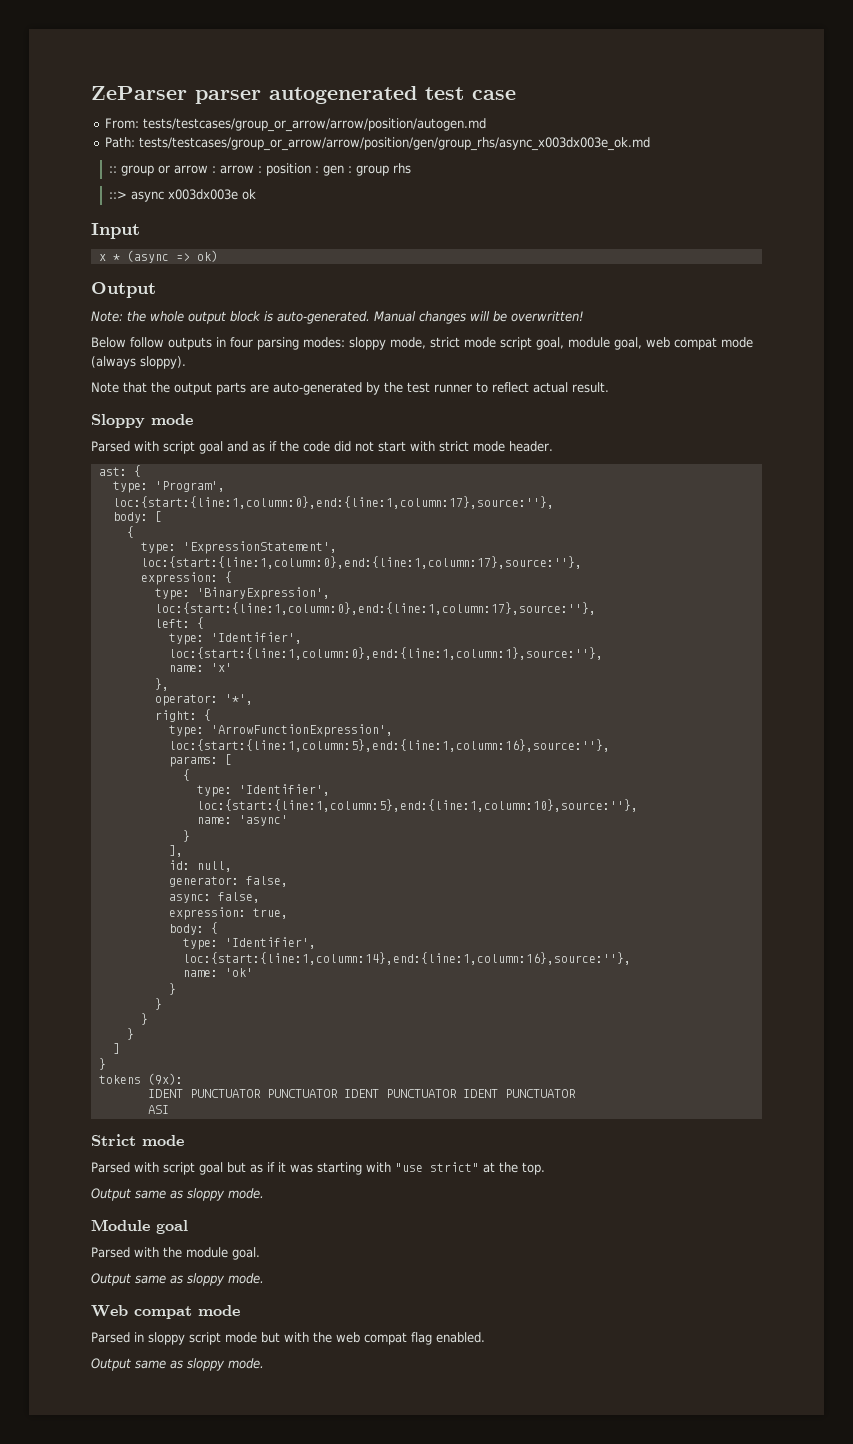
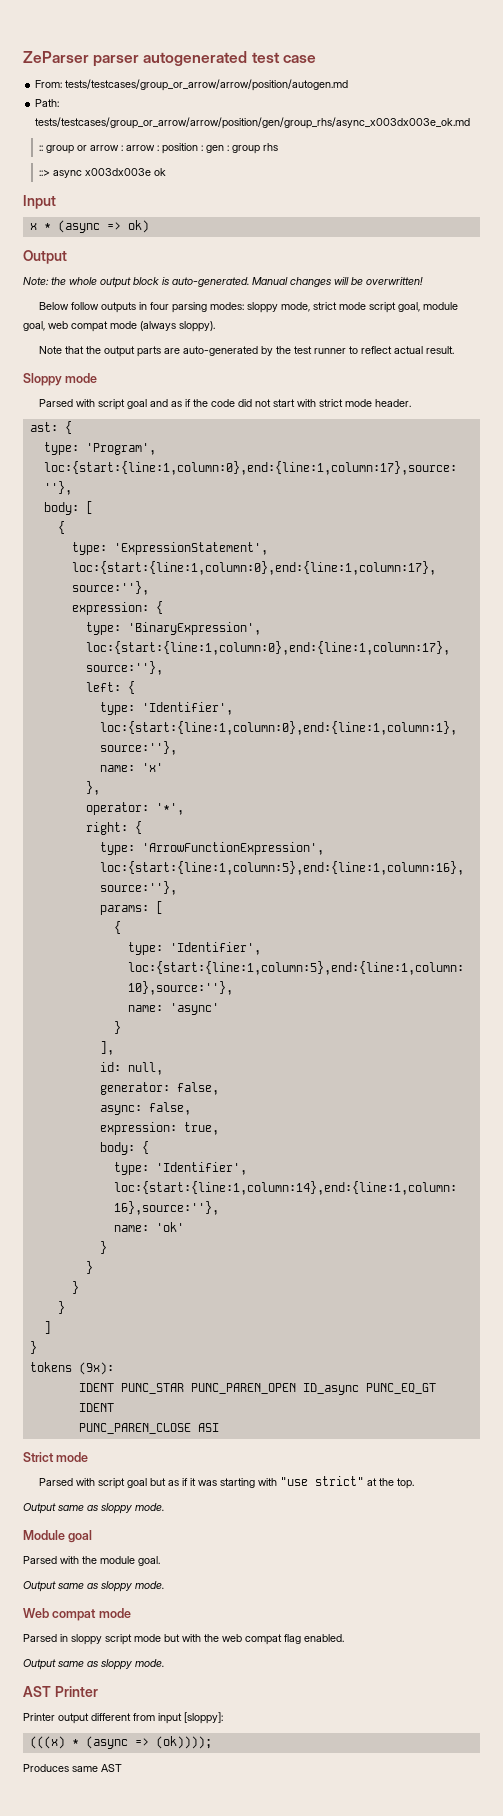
[189,1089,576,1098] PUNCTUATOR PUNCTUATOR IDENT PUNCTUATOR IDENT PUNCTUATOR // -> [120,1383,436,1395] [78,1403,114,1412] [78,1423,191,1434] PUNC_STAR PUNC_PAREN_OPEN ID_async PUNC_EQ_GT IDENT // PUNC_PAREN_CLOSE
(264, 1363) none -> [23,1686,98,1697] [23,1712,223,1724] [29,1736,212,1749] [23,1764,122,1772] // AST Printer // Printer output different from input [sloppy]: // (((x) * (async => (ok)))); // Produces same AST

